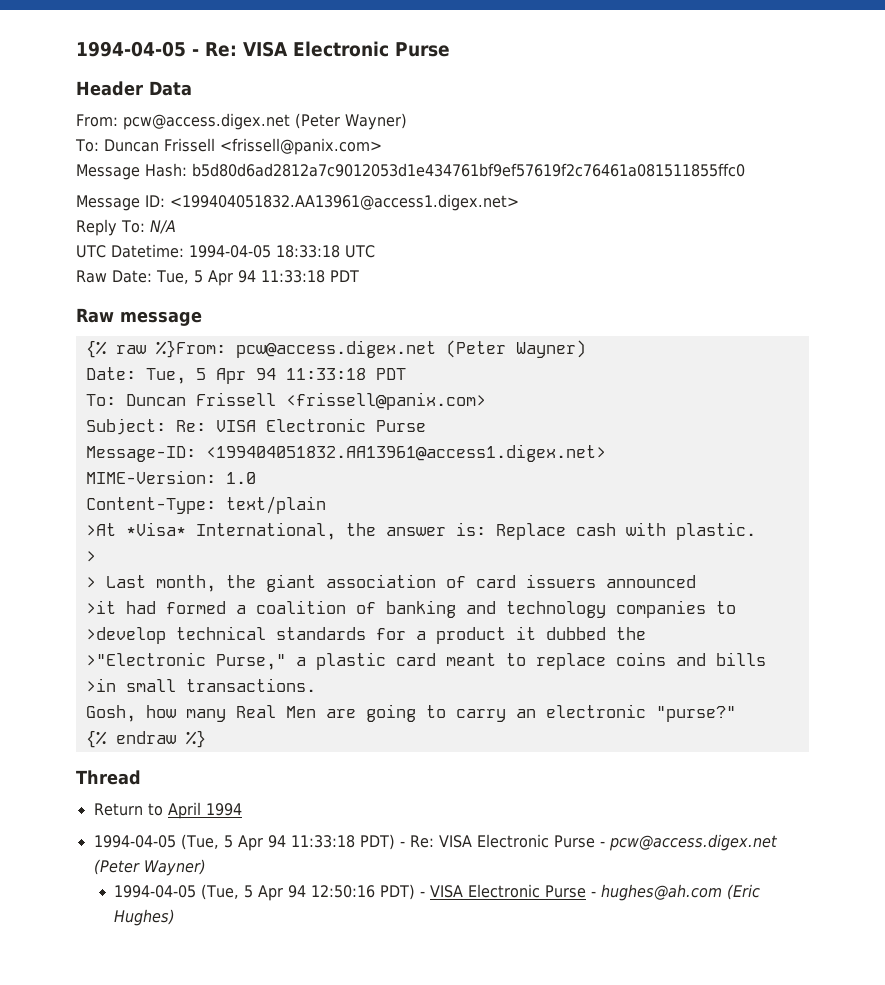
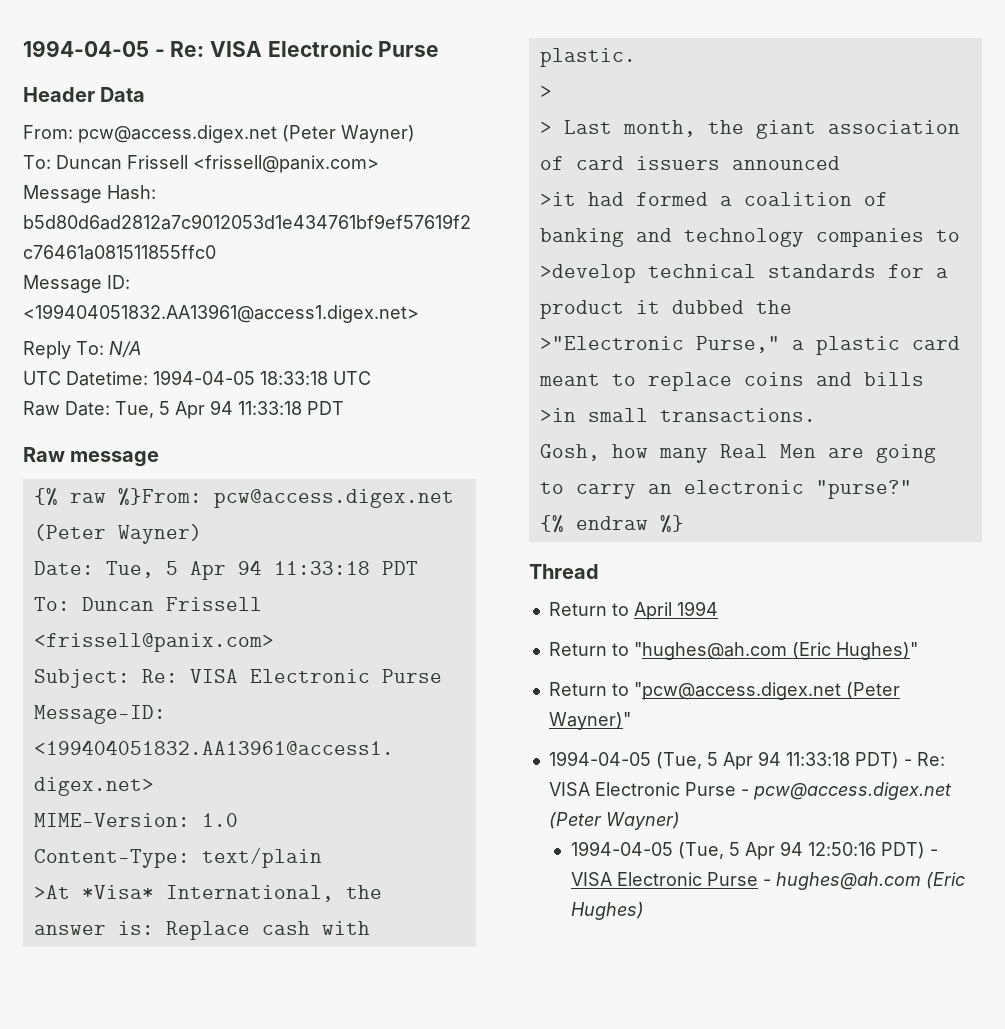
(242, 809) none -> [548,642,918,660] [548,682,900,700] [548,712,631,730] // Return to "hughes@ah.com (Eric Hughes)" // Return to "pcw@access.digex.net (Peter Wayner)"

